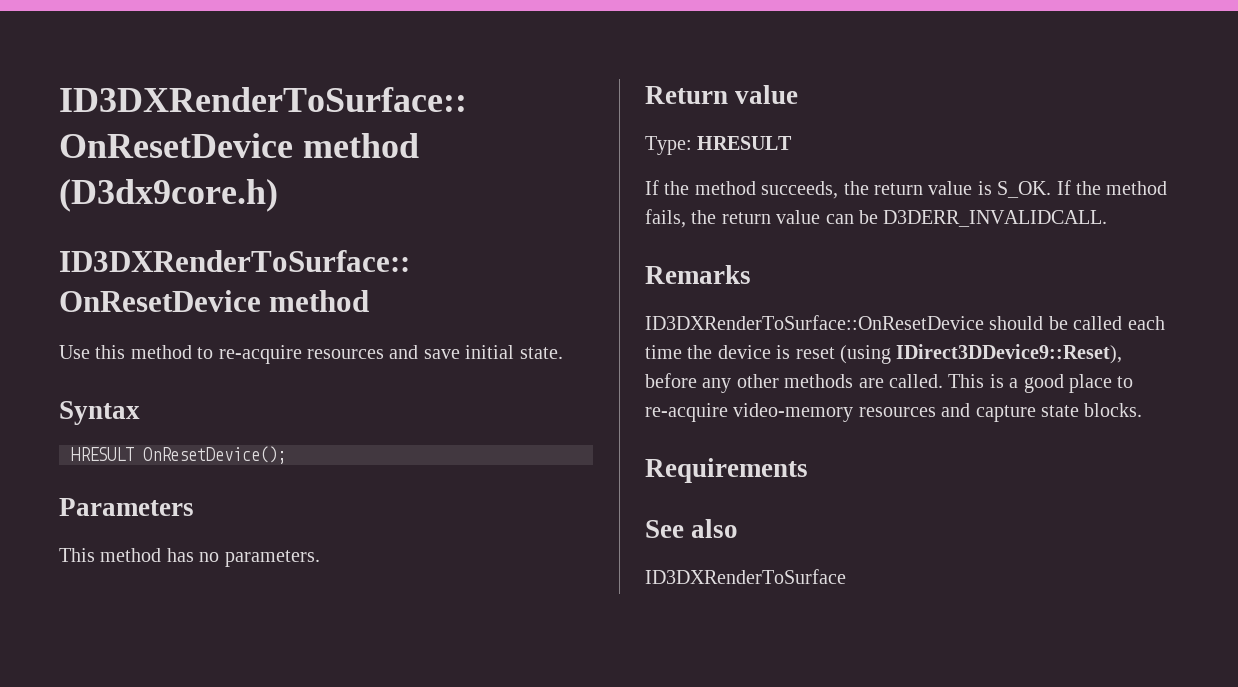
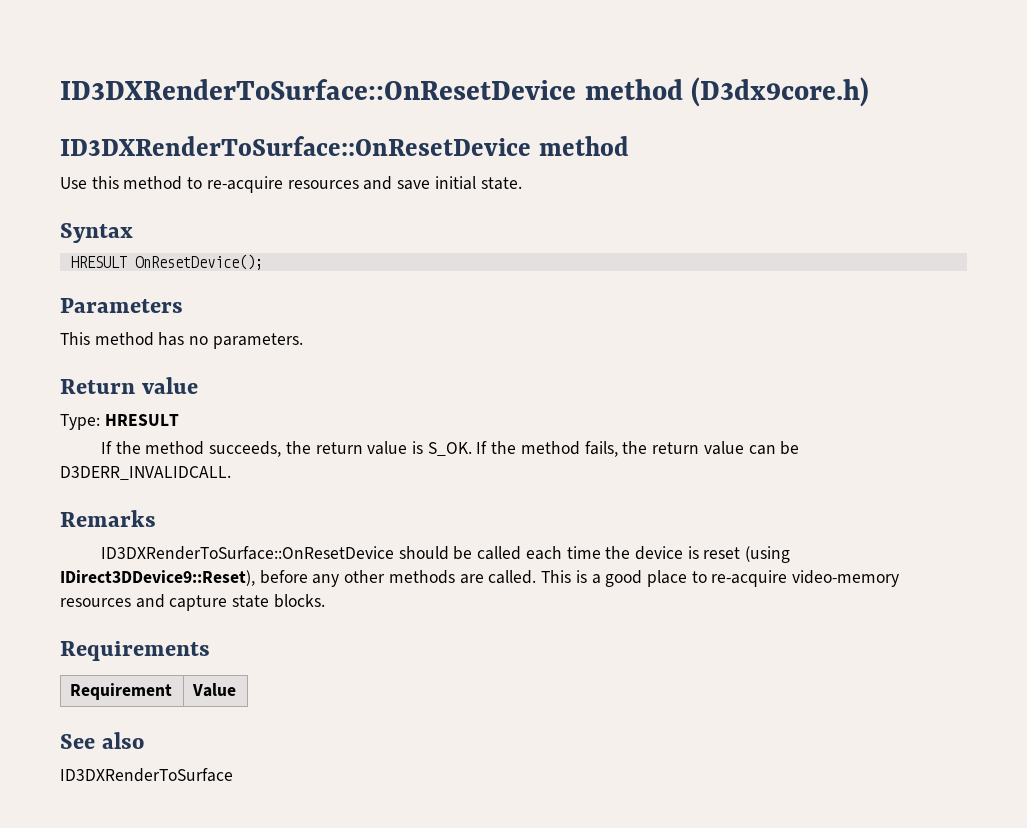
(808, 470) none -> [70,683,173,700] [192,683,237,697] // Requirement | Value

